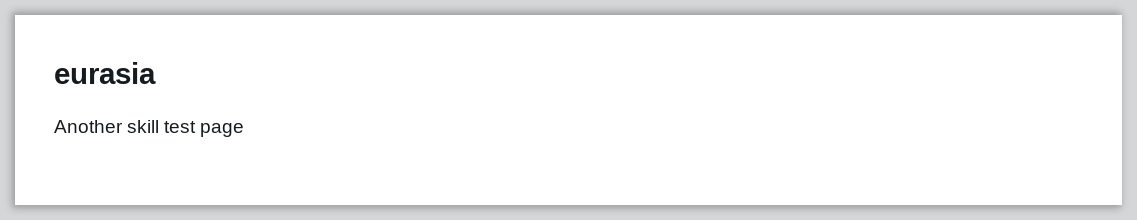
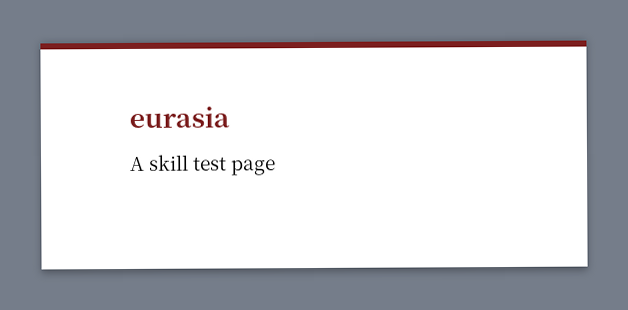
[54,120,123,133] Another -> [130,156,145,171] A

